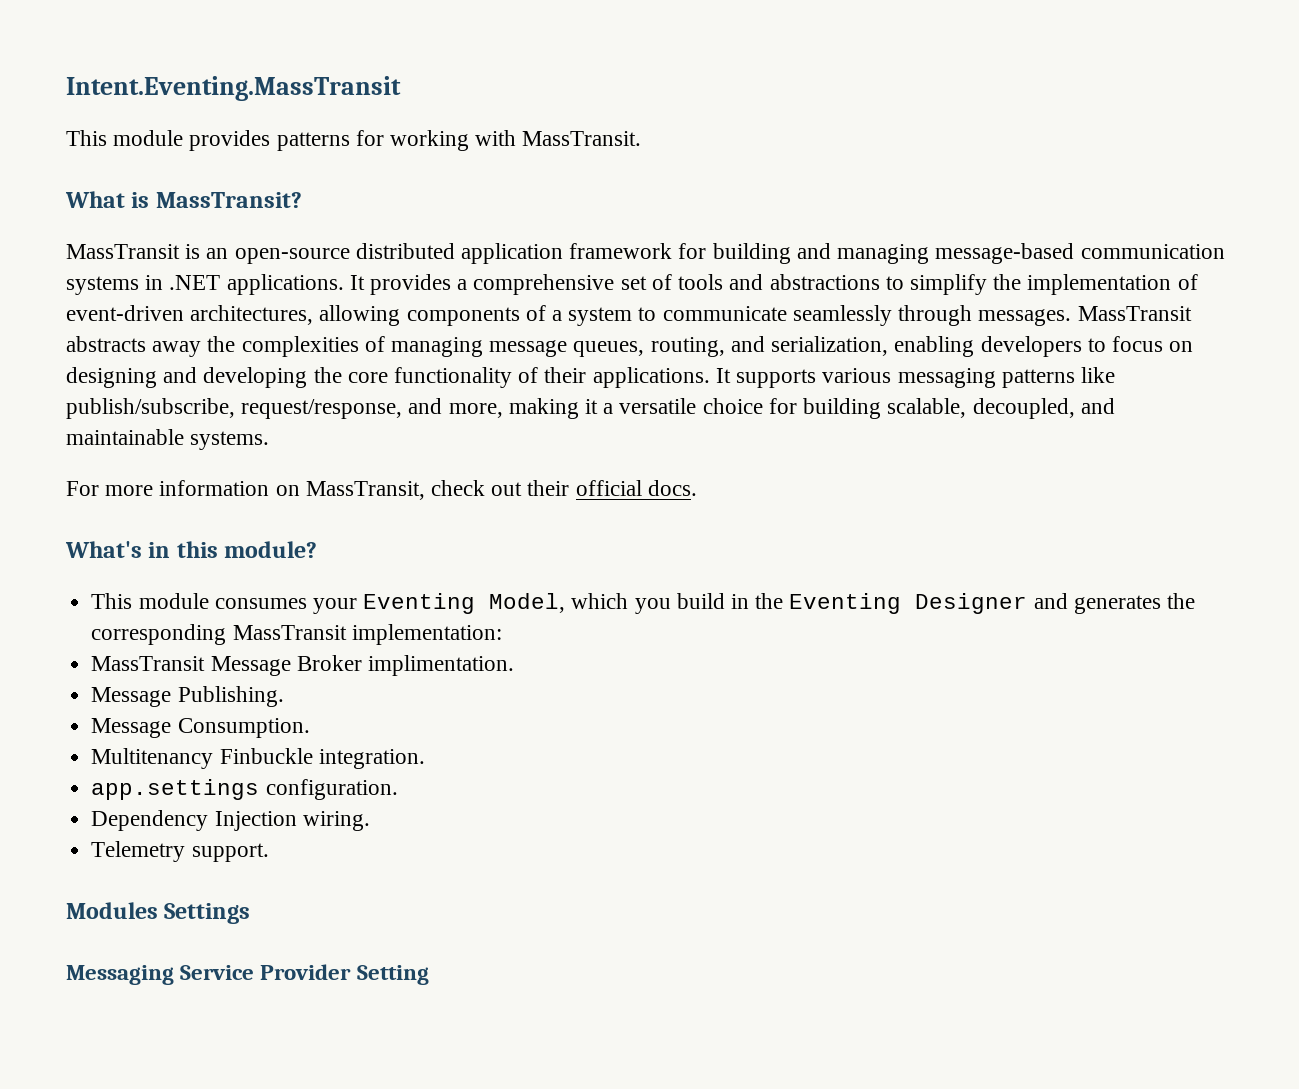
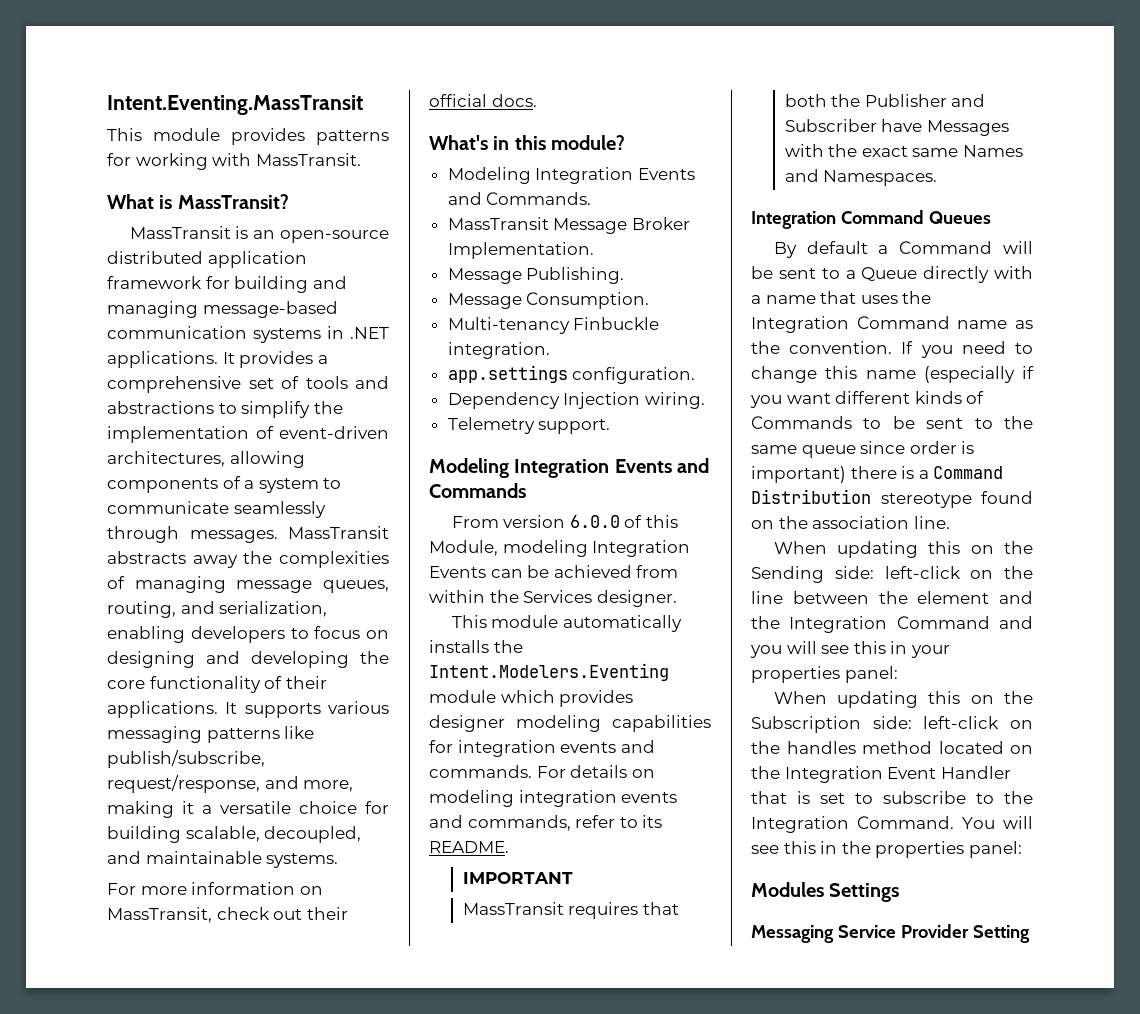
[91,593,1196,614] [91,624,502,645] This module consumes your Eventing Model, which you build in the Eventing Designer and generates the corresponding MassTransit implementation: -> [447,167,695,184] [447,192,592,205] Modeling Integration Events and Commands.
[367,655,514,676] implimentation. -> [447,242,594,259] Implementation.
[91,748,214,769] Multitenancy -> [447,317,570,334] Multi-tenancy
(269, 852) none -> [429,458,710,478] [429,483,526,498] [451,515,679,528] [429,540,691,557] [429,565,679,578] [429,590,677,607] [451,615,682,632] [429,640,523,653] [429,663,669,681] [429,690,634,707] [429,715,711,732] [429,740,655,757] [429,765,655,778] [429,790,678,807] [429,815,663,831] [429,841,509,853] [462,872,573,884] [462,902,679,919] [784,94,986,107] [784,119,1009,136] [784,144,1023,157] [784,169,938,186] [751,210,991,229] [773,241,1033,258] [751,266,1033,283] [751,291,932,304] [751,316,1033,333] [751,341,1033,358] [751,366,1034,383] [750,391,985,408] [751,416,1033,429] [751,441,975,458] [751,466,1004,483] [751,489,1033,508] [751,516,950,529] [773,541,1033,558] [751,566,1033,583] [751,591,1033,604] [751,616,1033,633] [750,641,950,658] [751,666,898,683] [773,691,1033,708] [751,716,1033,733] [751,741,1033,754] [751,766,1011,783] [751,791,1033,804] [751,816,1033,833] [751,841,1022,858] // Modeling Integration Events and Commands // From version 6.0.0 of this Module, modeling Integration Events can be achieved from within the Services designer. // This module automatically installs the Intent.Modelers.Eventing module which provides designer modeling capabilities for integration events and commands. For details on modeling integration events and commands, refer to its README. // IMPORTANT // MassTransit requires that both the Publisher and Subscriber have Messages with the exact same Names and Namespaces. // Integration Command Queues // By default a Command will be sent to a Queue directly with a name that uses the Integration Command name as the convention. If you need to change this name (especially if you want different kinds of Commands to be sent to the same queue since order is important) there is a Command Distribution stereotype found on the association line. // When updating this on the Sending side: left-click on the line between the element and the Integration Command and you will see this in your properties panel: // When updating this on the Subscription side: left-click on the handles method located on the Integration Event Handler that is set to subscribe to the Integration Command. You will see this in the properties panel:

